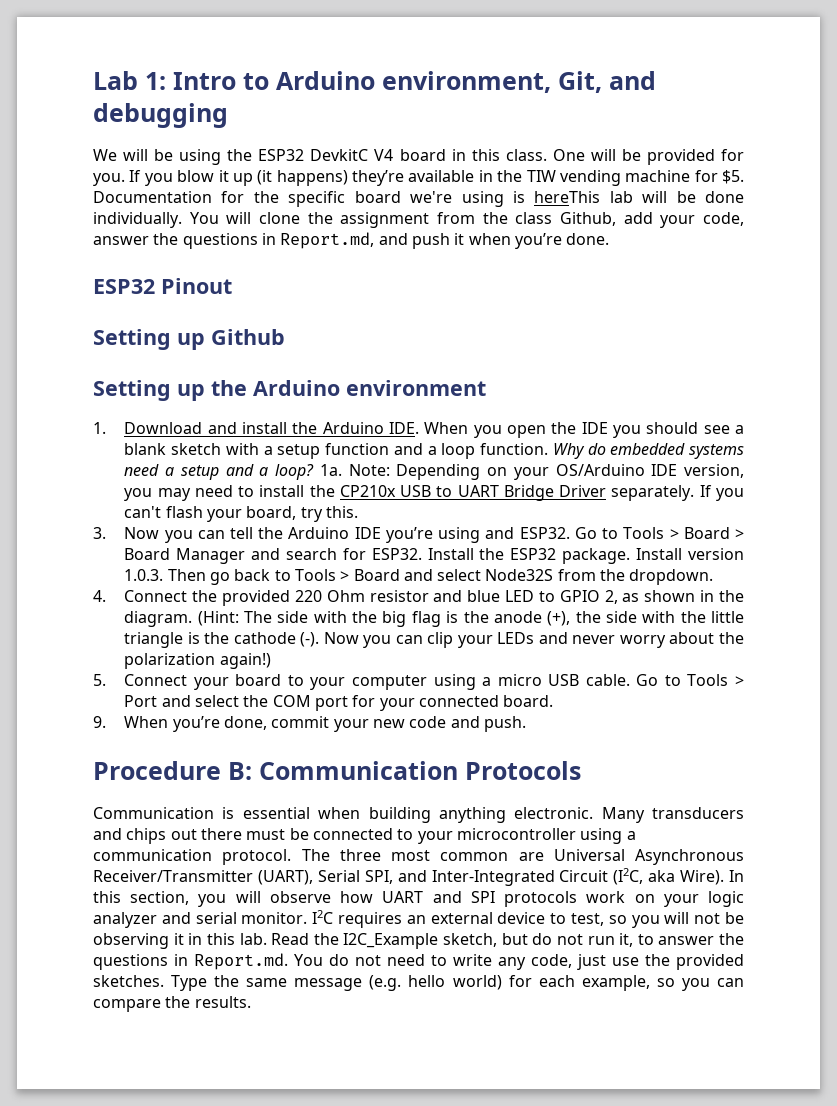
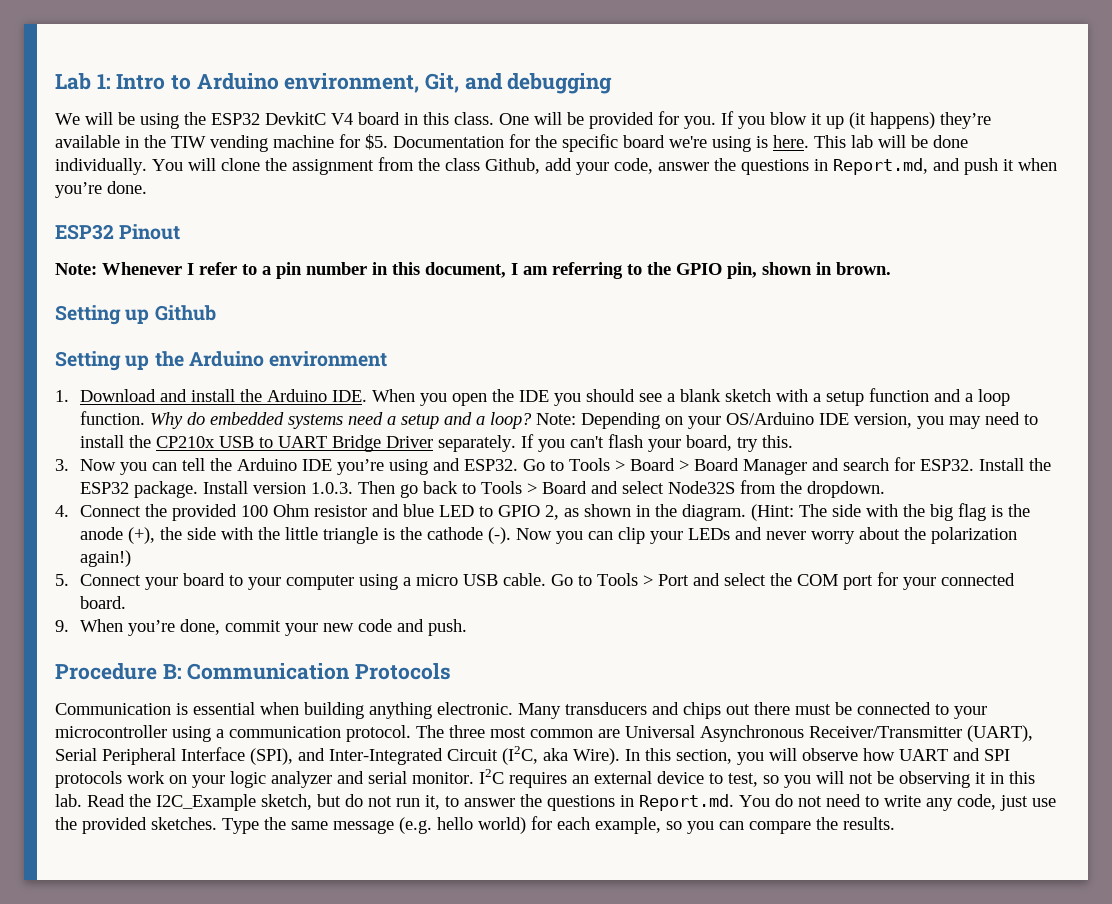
[534,191,601,203] hereThis -> [773,135,846,148] here. This
(232, 286) none -> [55,262,891,279] // Note: Whenever I refer to a pin number in this document, I am referring to the GPIO pin, shown in brown.
[319,464,342,476] 1a. -> (533, 420) none
[294,590,322,602] 220 -> [241,505,269,517] 100
[364,870,393,884] SPI, -> [102,747,293,765] Peripheral Interface (SPI),

